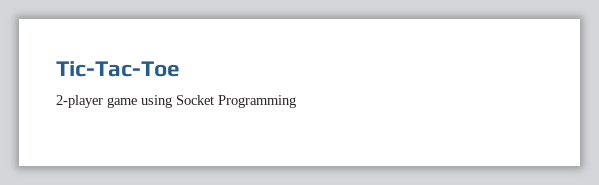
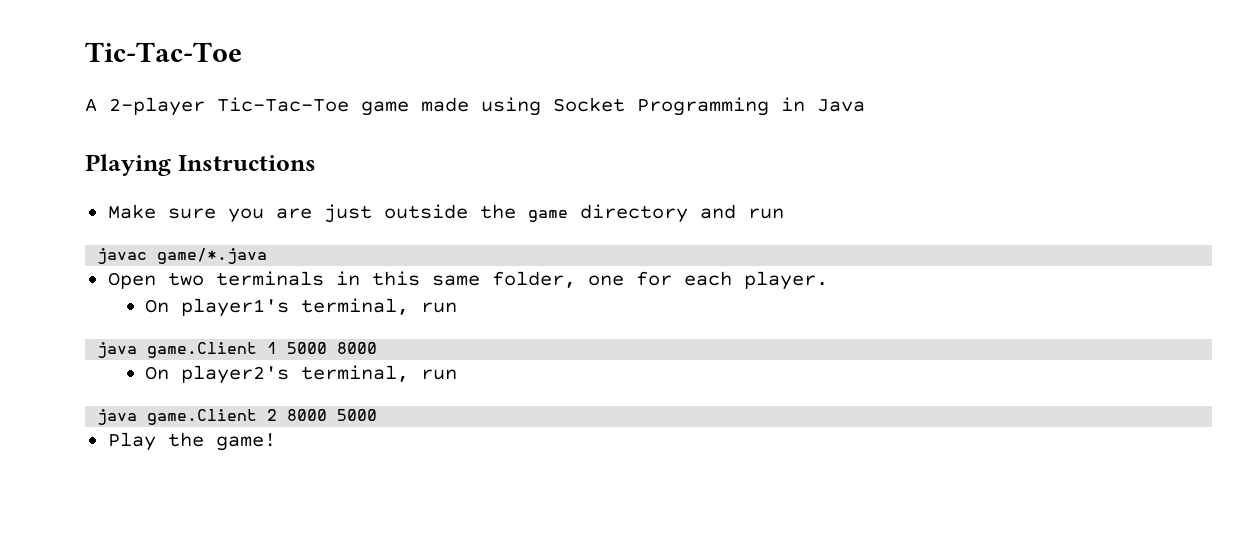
[56,95,296,108] 2-player game using Socket Programming -> [85,97,865,116] [85,154,316,176] [107,204,784,223] [97,248,268,264] [107,271,828,290] [145,298,458,317] [97,342,378,358] [145,365,458,384] [97,409,378,425] [107,432,276,451] A 2-player Tic-Tac-Toe game made using Socket Programming in Java // Playing Instructions // Make sure you are just outside the game directory and run // javac game/*.java // Open two terminals in this same folder, one for each player. // On player1's terminal, run // java game.Client 1 5000 8000 // On player2's terminal, run // java game.Client 2 8000 5000 // Play the game!

